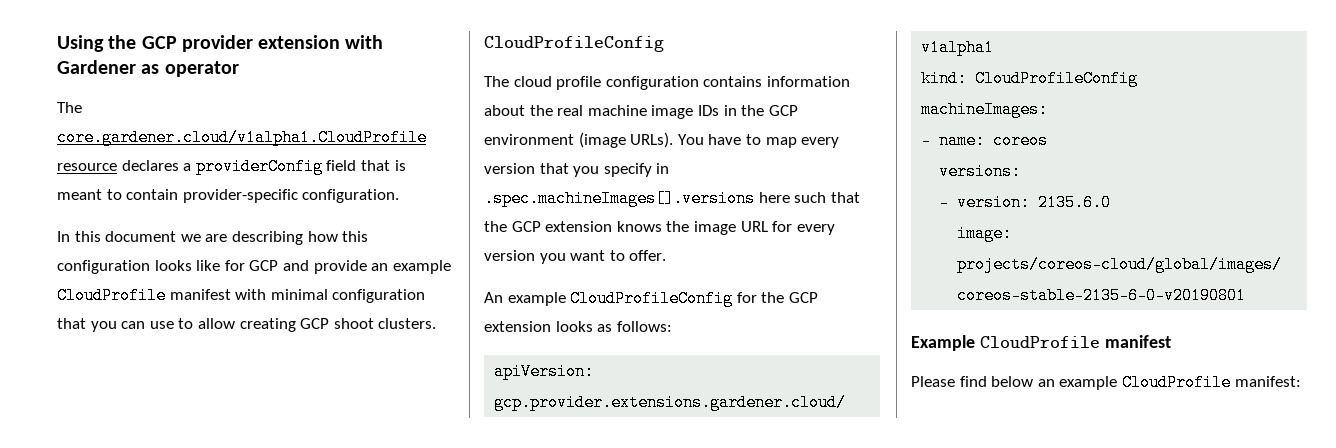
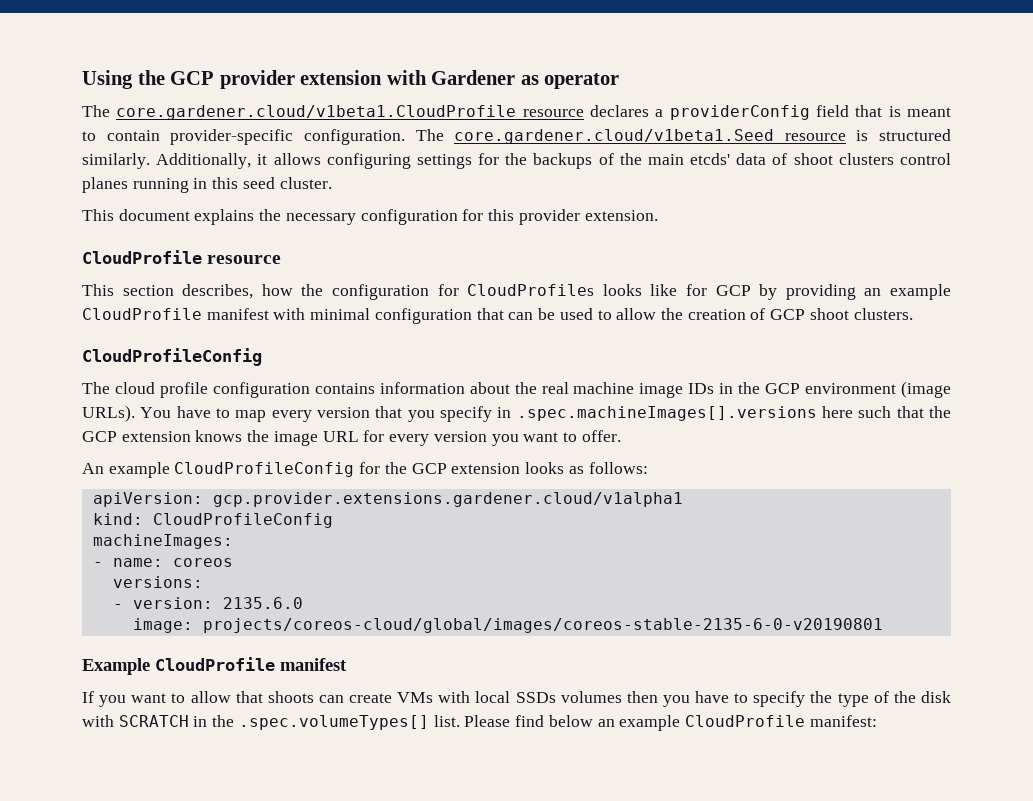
[57,129,427,146] core.gardener.cloud/v1alpha1.CloudProfile -> [116,105,517,120] core.gardener.cloud/v1beta1.CloudProfile
[57,231,369,245] [57,260,150,274] // In this document we are describing how this configuration -> [415,129,951,144] [82,153,951,169] [82,177,332,193] [82,209,658,225] [82,250,282,264] [82,284,595,300] The core.gardener.cloud/v1beta1.Seed resource is structured similarly. Additionally, it allows configuring settings for the backups of the main etcds' data of shoot clusters control planes running in this seed cluster. // This document explains the necessary configuration for this provider extension. // CloudProfile resource // This section describes, how the configuration for CloudProfiles
[282,260,367,274] and provide -> [759,284,856,300] by providing
[90,318,296,332] you can use to allow creating -> [508,308,766,320] can be used to allow the creation of
(1171, 341) none -> [82,691,952,707] [82,715,460,730] If you want to allow that shoots can create VMs with local SSDs volumes then you have to specify the type of the disk with SCRATCH in the .spec.volumeTypes[] list.

